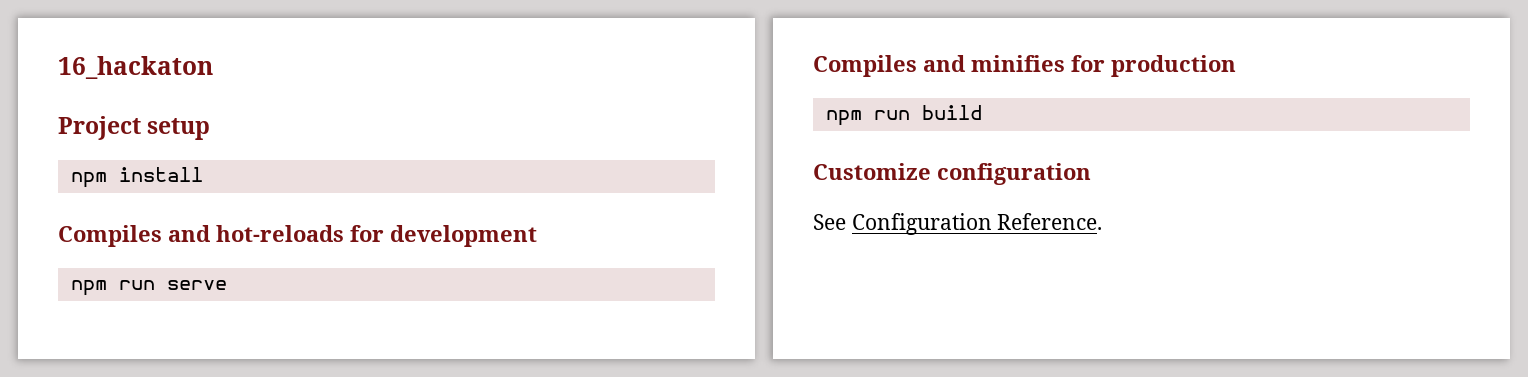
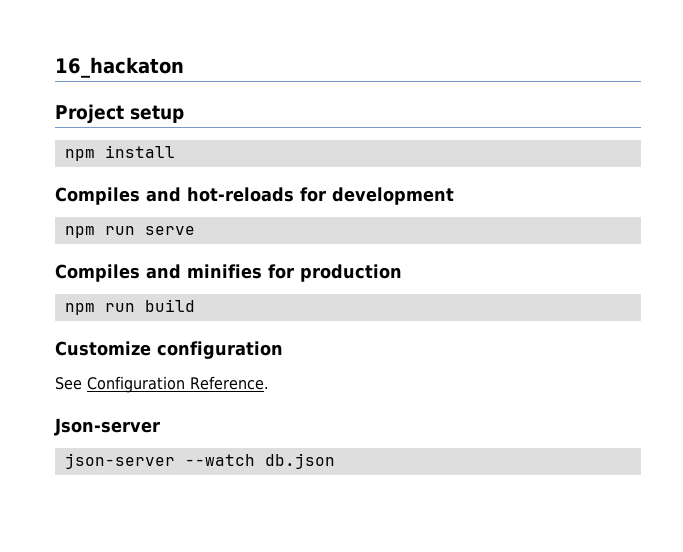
(1103, 221) none -> [54,418,160,436] [64,453,335,469] // Json-server // json-server --watch db.json

